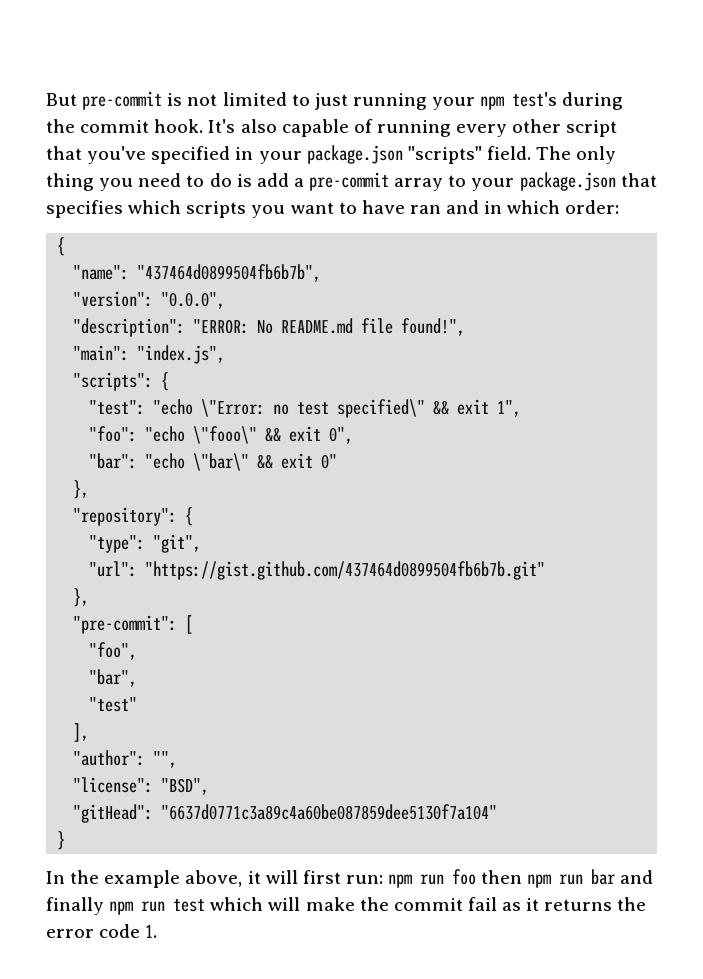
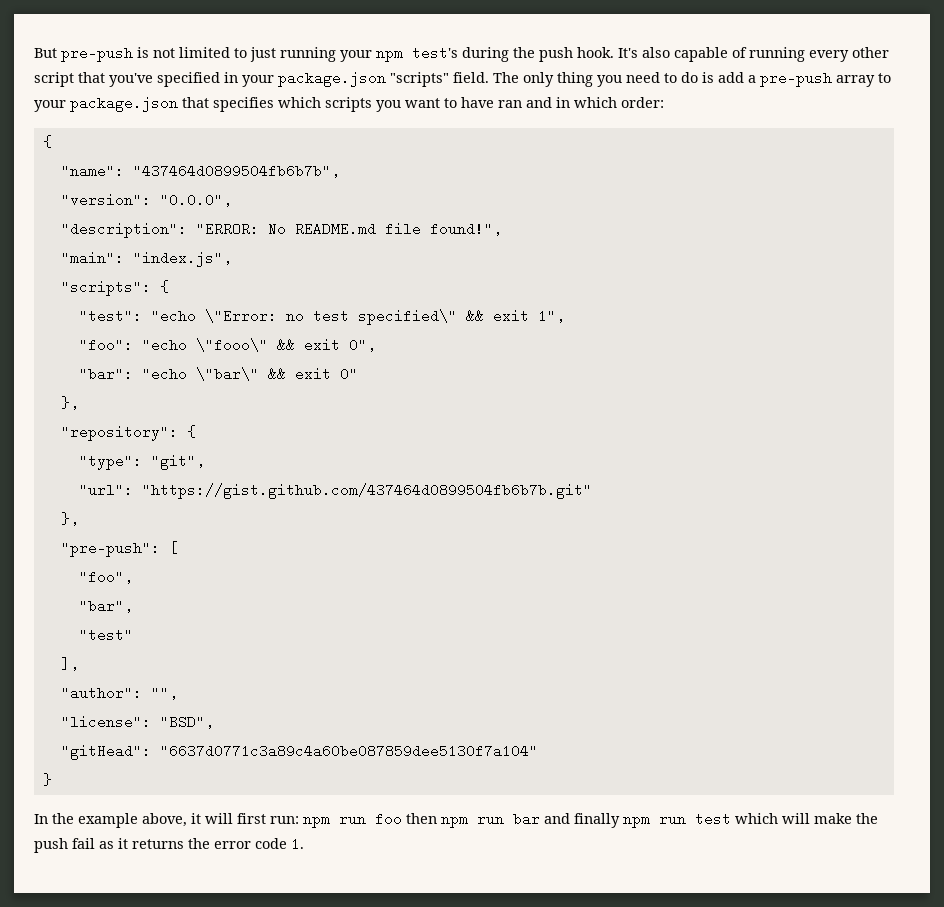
[82,91,163,110] pre-commit -> [61,46,133,62] pre-push
[80,120,150,133] commit -> [539,47,573,62] push
[309,172,390,191] pre-commit -> [760,71,832,87] pre-push
[73,615,178,634] "pre-commit": -> [60,541,160,557] "pre-push":
[393,898,463,911] commit -> [34,838,68,853] push

